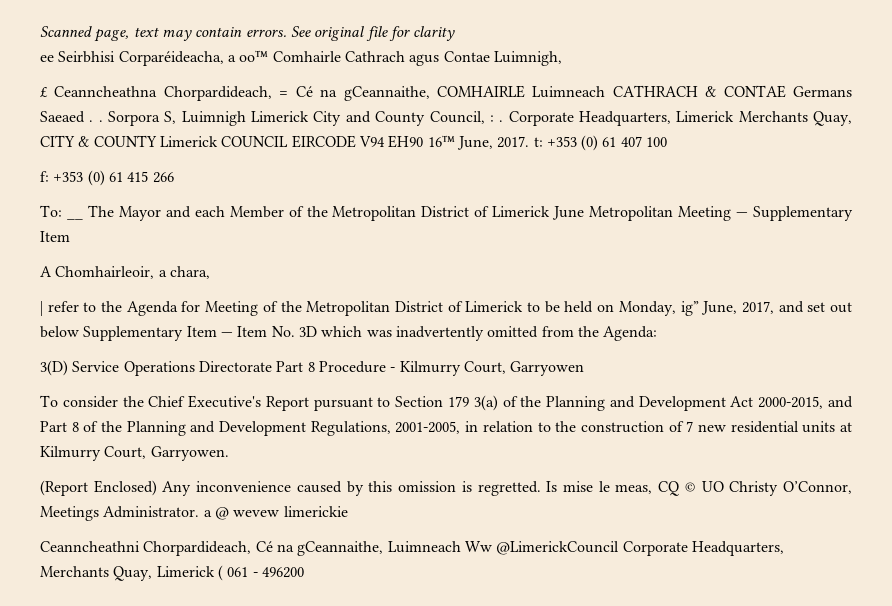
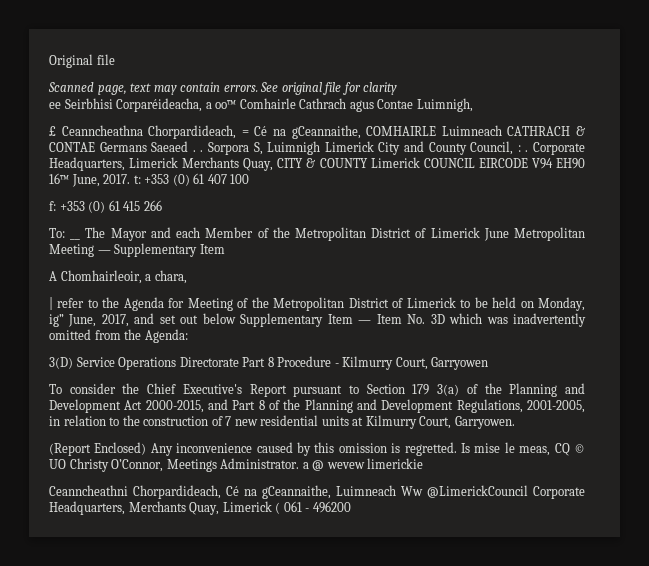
(40, 31) none -> [49,54,115,68] Original file //

